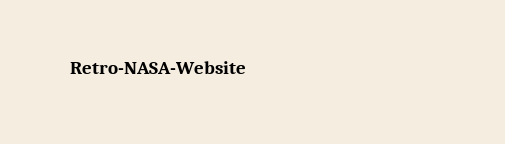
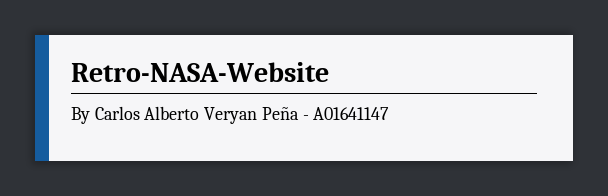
(246, 67) none -> [71,106,390,124] // By Carlos Alberto Veryan Peña - A01641147

